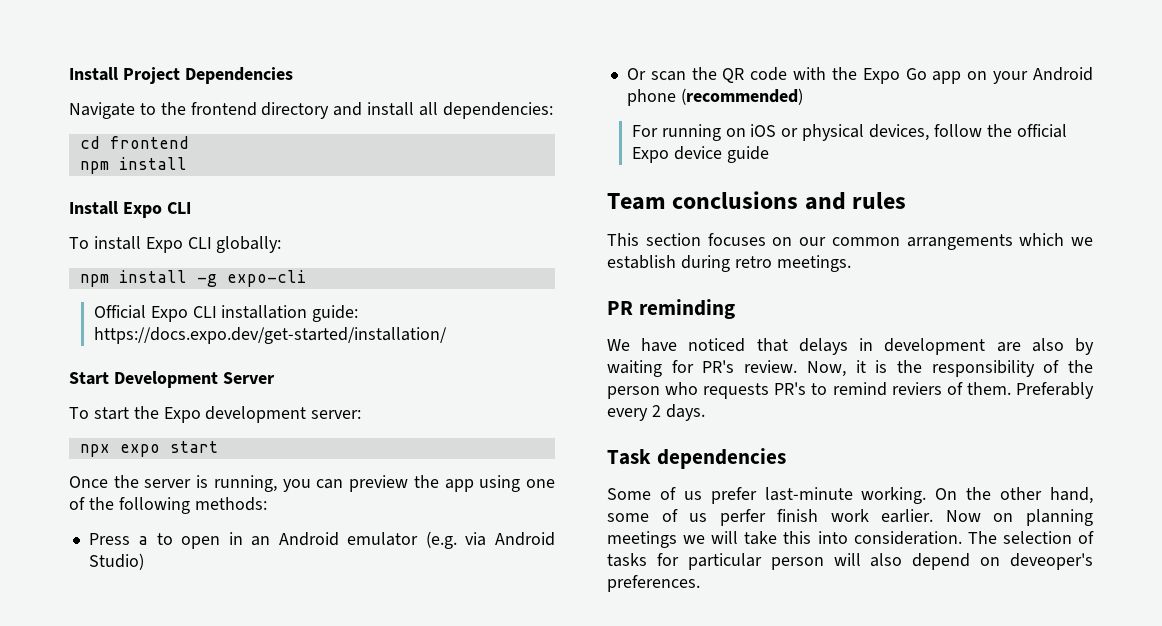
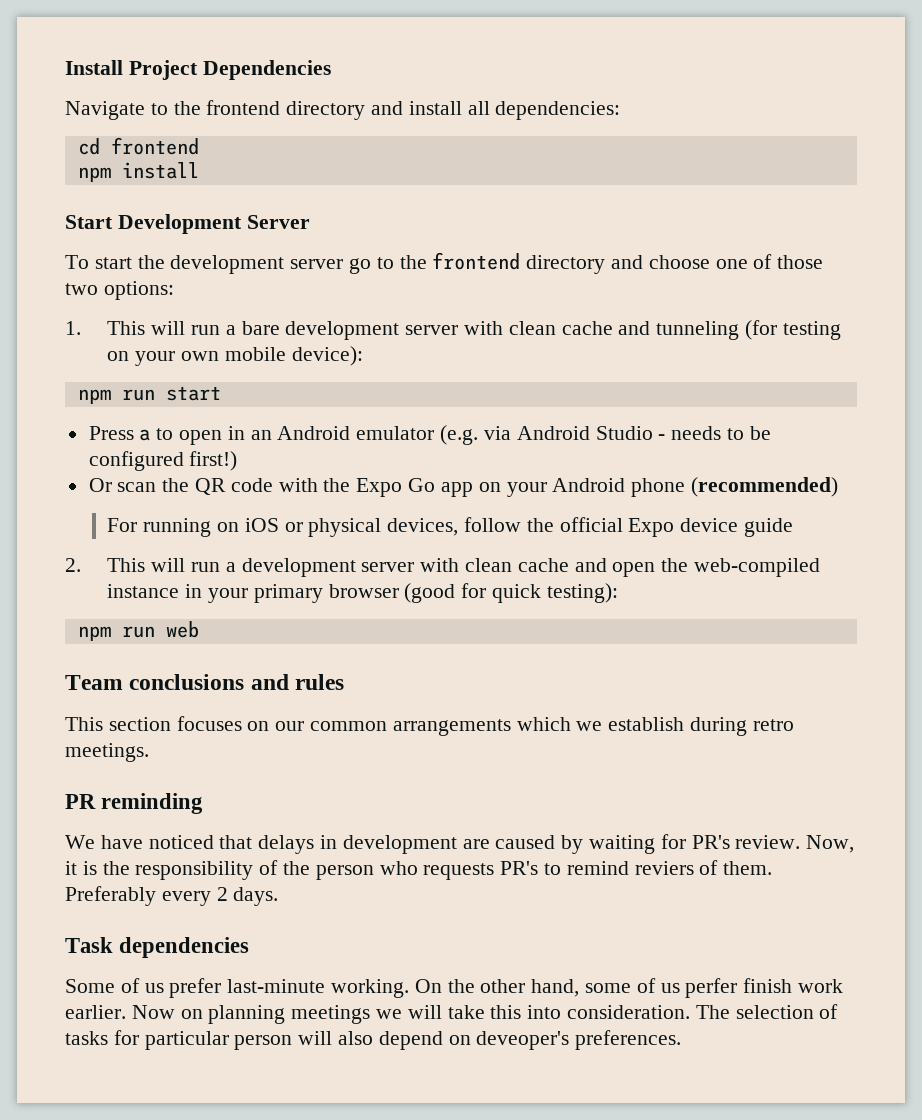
[69,201,191,218] [69,236,282,253] [79,270,306,287] [93,305,359,322] [93,327,447,344] // Install Expo CLI // To install Expo CLI globally: // npm install -g expo-cli // Official Expo CLI installation guide: https://docs.expo.dev/get-started/installation/ -> (199, 170) none
[163,406,362,423] [79,441,218,457] [69,475,556,492] [69,497,267,514] Expo development server: // npx expo start // Once the server is running, you can preview the app using one of the following methods: -> [170,252,824,274] [65,281,174,300] [65,320,841,340] [107,346,363,366] [77,386,221,404] development server go to the frontend directory and choose one of those two options: // 1. This will run a bare development server with clean cache and tunneling (for testing on your own mobile device): // npm run start
[88,553,144,570] Studio) -> [595,426,771,440] [88,451,238,471] Studio - needs to be configured first!)
(769, 154) none -> [65,558,821,577] [107,583,618,603] [77,621,199,641] // 2. This will run a development server with clean cache and open the web-compiled instance in your primary browser (good for quick testing): // npm run web
[1031,338,1064,352] also -> [495,835,556,849] caused

